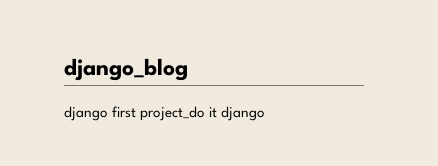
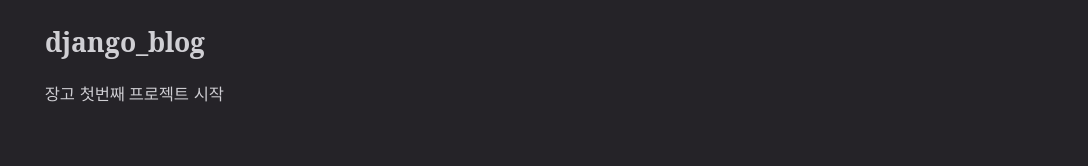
[64,106,266,121] django first project_do it django -> [45,86,224,102] 장고 첫번째 프로젝트 시작

